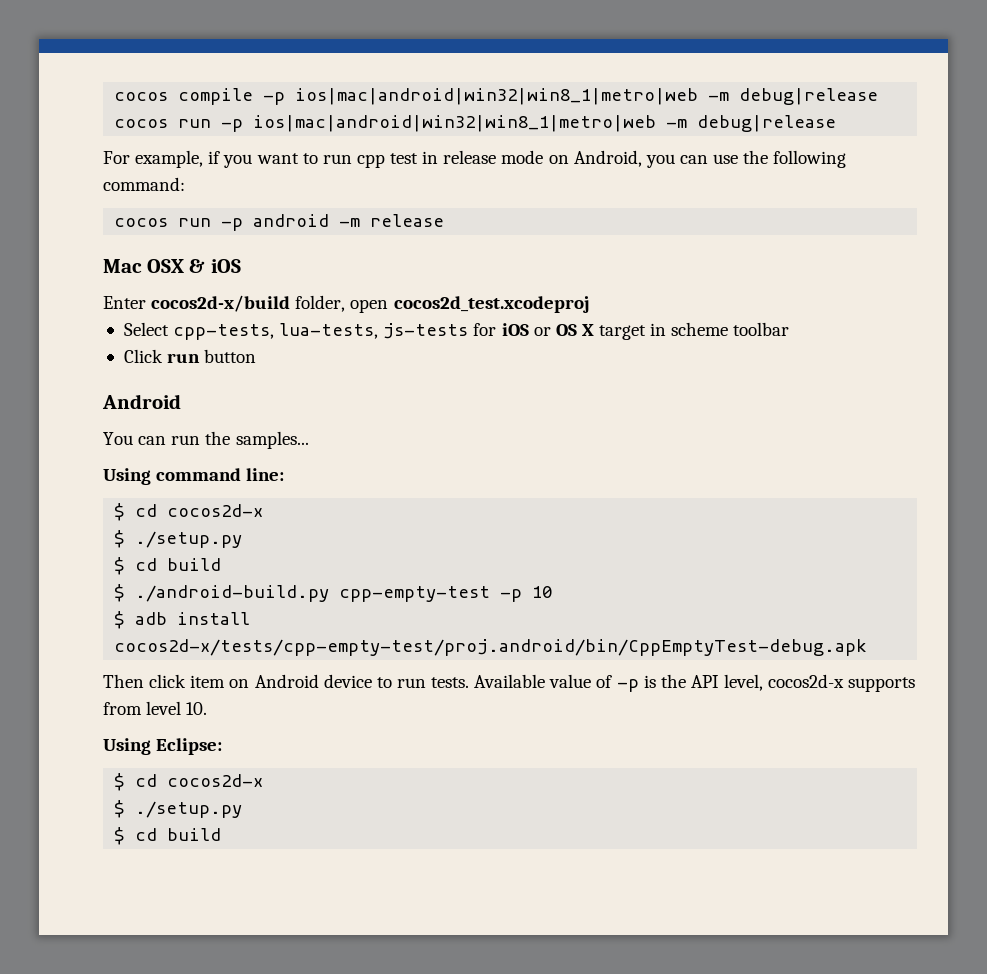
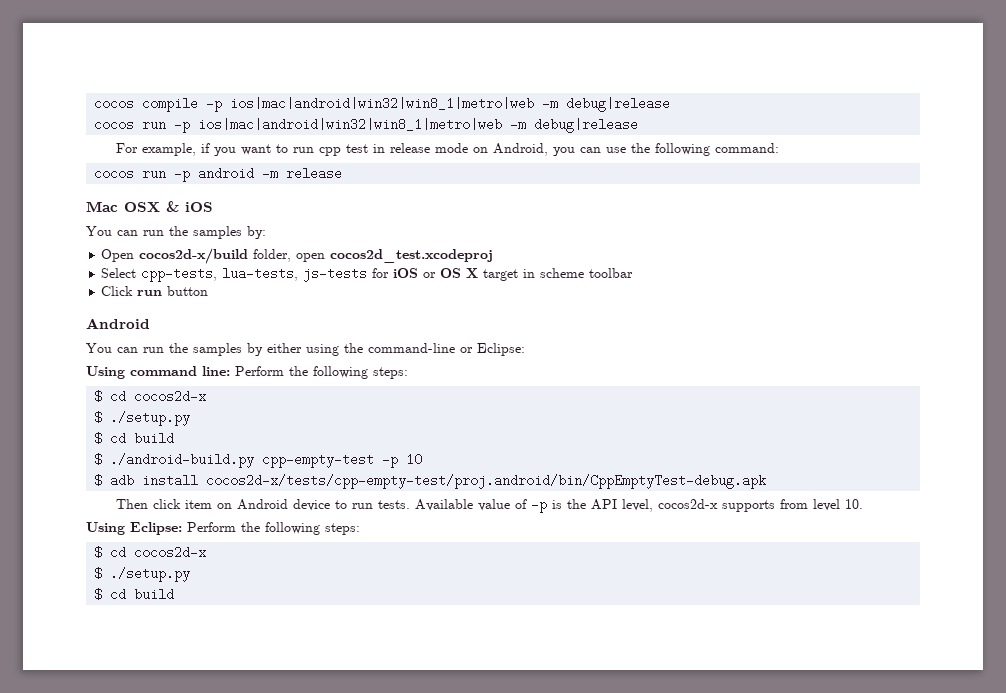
[103,296,146,309] Enter -> [86,226,266,239] [101,249,135,262] You can run the samples by: // Open
[235,431,309,449] samples... -> [193,343,525,356] samples by either using the command-line or Eclipse:
(285, 474) none -> [235,366,408,379] Perform the following steps:
(223, 746) none -> [187,522,360,535] Perform the following steps:

